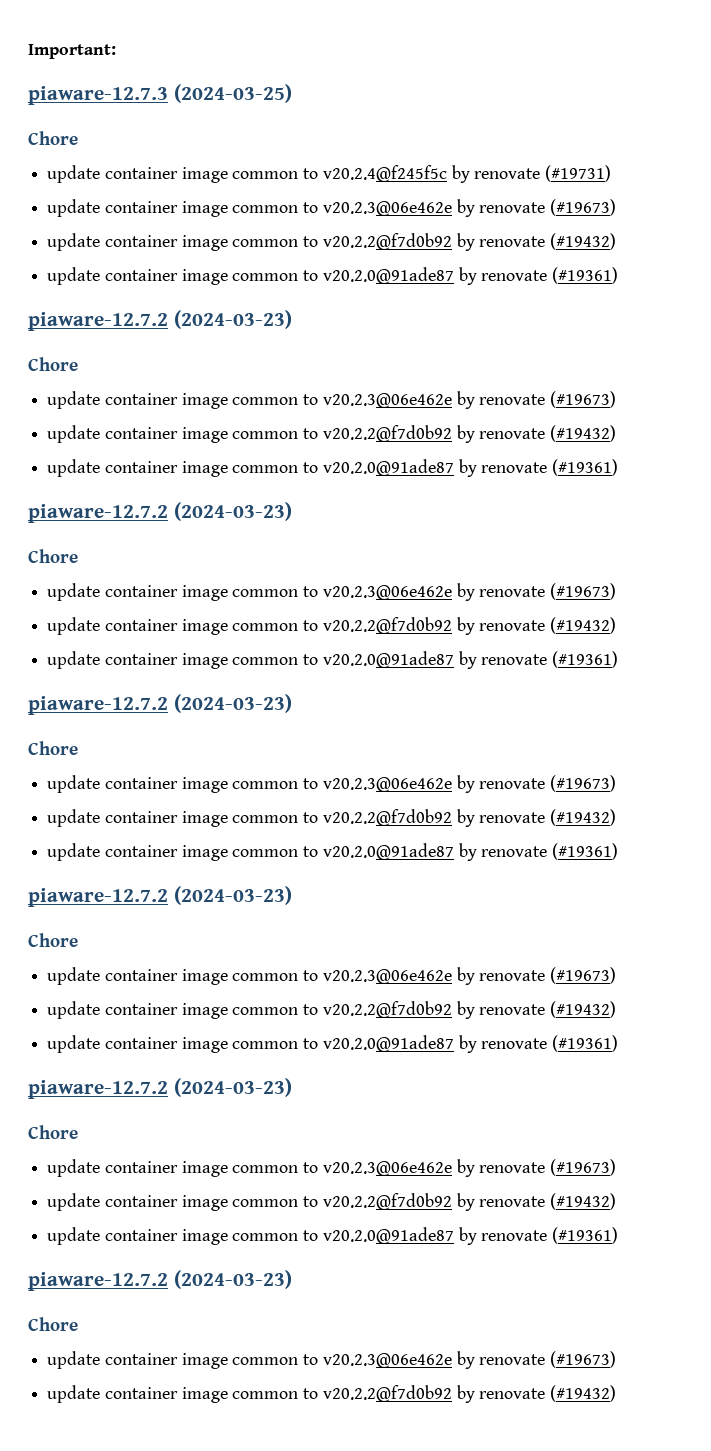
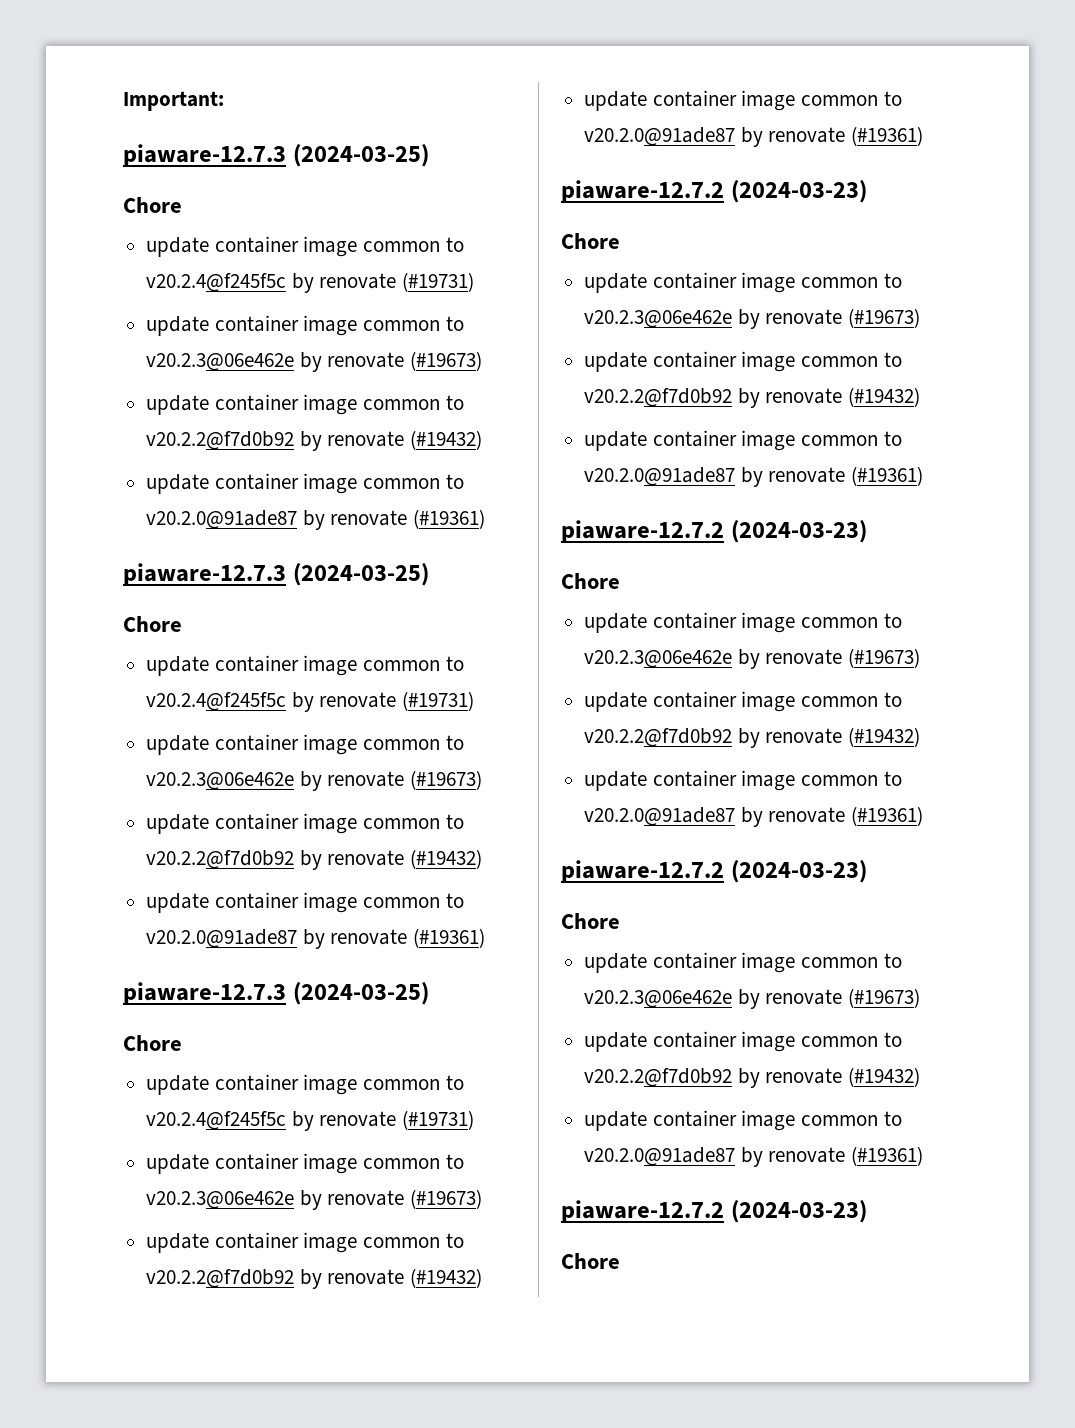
(619, 275) none -> [123,563,429,586] [123,616,182,632] [146,655,464,676] [146,691,475,712] [146,734,464,755] [146,770,483,791] [146,813,464,834] [146,849,483,870] [146,892,464,913] [146,928,486,949] [123,982,429,1005] [123,1035,182,1051] [146,1074,464,1095] [146,1110,475,1131] [146,1153,464,1174] [146,1189,483,1210] [146,1232,464,1253] [146,1268,483,1289] [584,90,902,111] [584,126,924,147] // piaware-12.7.3 (2024-03-25) // Chore // update container image common to v20.2.4@f245f5c by renovate (#19731) // update container image common to v20.2.3@06e462e by renovate (#19673) // update container image common to v20.2.2@f7d0b92 by renovate (#19432) // update container image common to v20.2.0@91ade87 by renovate (#19361) // piaware-12.7.3 (2024-03-25) // Chore // update container image common to v20.2.4@f245f5c by renovate (#19731) // update container image common to v20.2.3@06e462e by renovate (#19673) // update container image common to v20.2.2@f7d0b92 by renovate (#19432) // update container image common to v20.2.0@91ade87 by renovate (#19361)
[47,967,617,985] [47,1001,617,1019] [47,1035,619,1053] [28,1078,292,1099] [28,1125,78,1139] [47,1159,617,1177] [47,1193,617,1211] [47,1227,619,1245] [28,1270,292,1291] [28,1317,78,1331] [47,1351,617,1369] [47,1385,617,1403] // update container image common to v20.2.3@06e462e by renovate (#19673) // update container image common to v20.2.2@f7d0b92 by renovate (#19432) // update container image common to v20.2.0@91ade87 by renovate (#19361) // piaware-12.7.2 (2024-03-23) // Chore // update container image common to v20.2.3@06e462e by renovate (#19673) // update container image common to v20.2.2@f7d0b92 by renovate (#19432) // update container image common to v20.2.0@91ade87 by renovate (#19361) // piaware-12.7.2 (2024-03-23) // Chore // update container image common to v20.2.3@06e462e by renovate (#19673) // update container image common to v20.2.2@f7d0b92 by renovate (#19432) -> (620, 1261) none

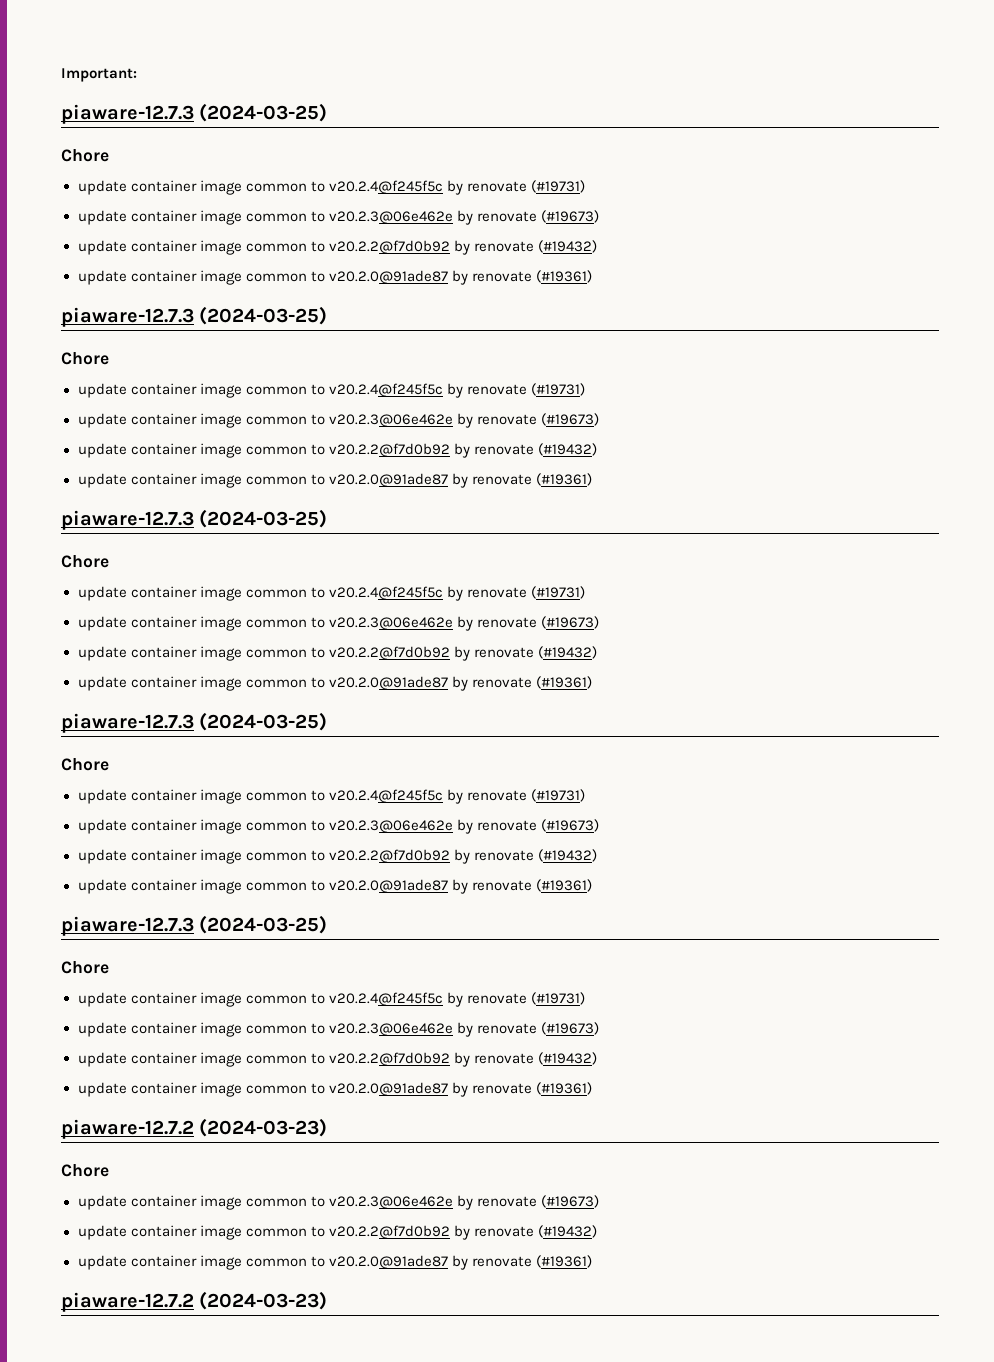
(924, 136) none -> [61,712,328,733] [61,758,109,771] [77,789,585,804] [77,819,599,834] [77,849,597,864] [77,879,592,894] [61,915,328,936] [61,961,109,974] [77,992,585,1007] [77,1022,599,1037] [77,1052,597,1067] [77,1082,592,1097] // piaware-12.7.3 (2024-03-25) // Chore // update container image common to v20.2.4@f245f5c by renovate (#19731) // update container image common to v20.2.3@06e462e by renovate (#19673) // update container image common to v20.2.2@f7d0b92 by renovate (#19432) // update container image common to v20.2.0@91ade87 by renovate (#19361) // piaware-12.7.3 (2024-03-25) // Chore // update container image common to v20.2.4@f245f5c by renovate (#19731) // update container image common to v20.2.3@06e462e by renovate (#19673) // update container image common to v20.2.2@f7d0b92 by renovate (#19432) // update container image common to v20.2.0@91ade87 by renovate (#19361)
[561,573,620,589] [584,612,902,633] [584,648,921,669] [584,691,902,712] [584,727,921,748] [584,770,902,791] [584,806,924,827] [561,860,867,883] [561,913,620,929] [584,952,902,973] [584,988,921,1009] [584,1031,902,1052] [584,1067,921,1088] [584,1110,902,1131] [584,1146,924,1167] [561,1200,867,1223] [561,1253,620,1269] // Chore // update container image common to v20.2.3@06e462e by renovate (#19673) // update container image common to v20.2.2@f7d0b92 by renovate (#19432) // update container image common to v20.2.0@91ade87 by renovate (#19361) // piaware-12.7.2 (2024-03-23) // Chore // update container image common to v20.2.3@06e462e by renovate (#19673) // update container image common to v20.2.2@f7d0b92 by renovate (#19432) // update container image common to v20.2.0@91ade87 by renovate (#19361) // piaware-12.7.2 (2024-03-23) // Chore -> (328, 1300) none

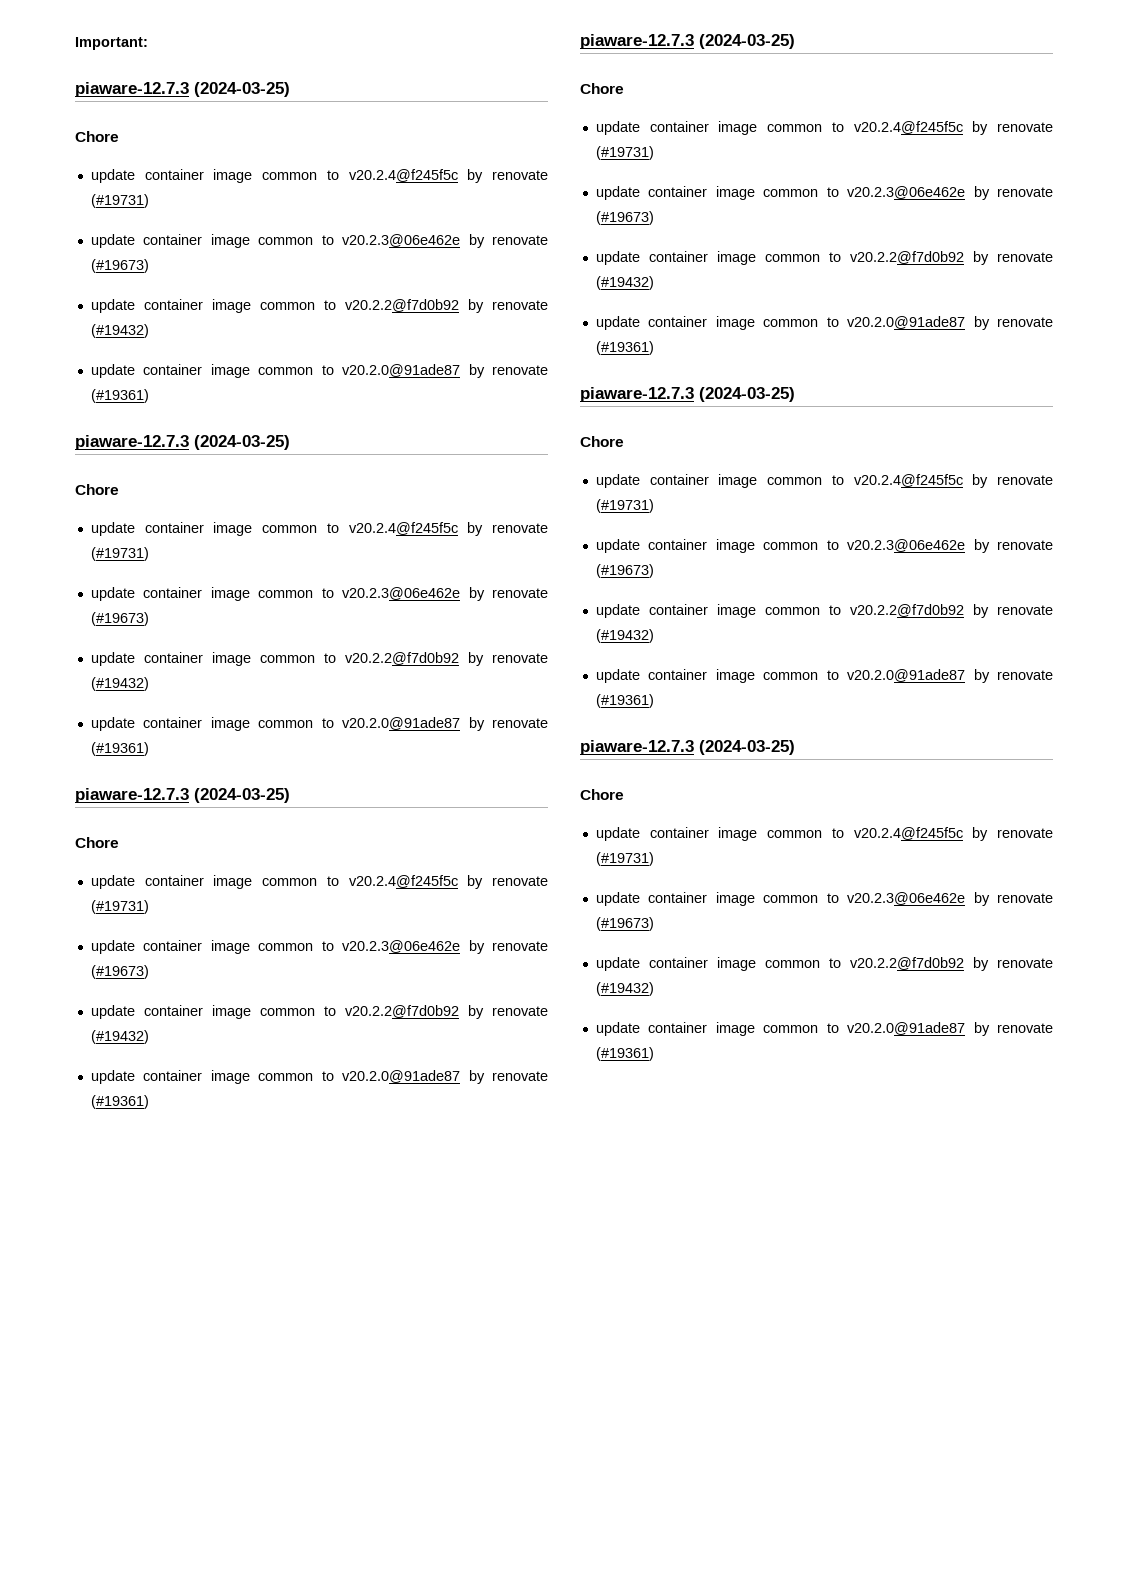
[61,1118,328,1139] [61,1164,109,1177] piaware-12.7.2 (2024-03-23) // Chore -> [580,740,795,755] [580,789,624,800] [595,827,1053,841] [595,852,654,866] piaware-12.7.3 (2024-03-25) // Chore // update container image common to v20.2.4@f245f5c by renovate (#19731)
[61,1291,328,1312] // piaware-12.7.2 (2024-03-23) -> (654, 1054) none

